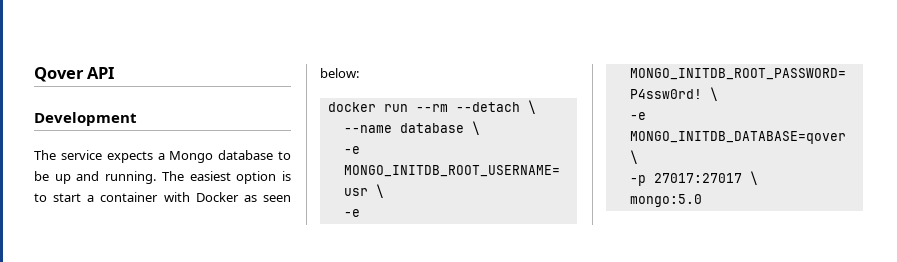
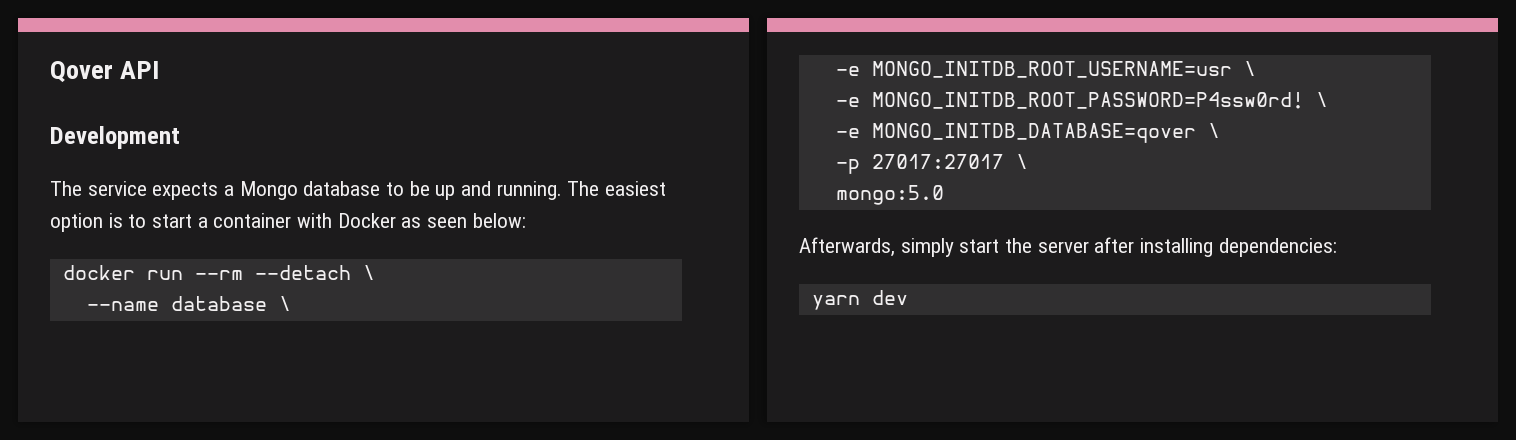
(702, 200) none -> [799,237,1337,257] [811,290,908,310] // Afterwards, simply start the server after installing dependencies: // yarn dev

